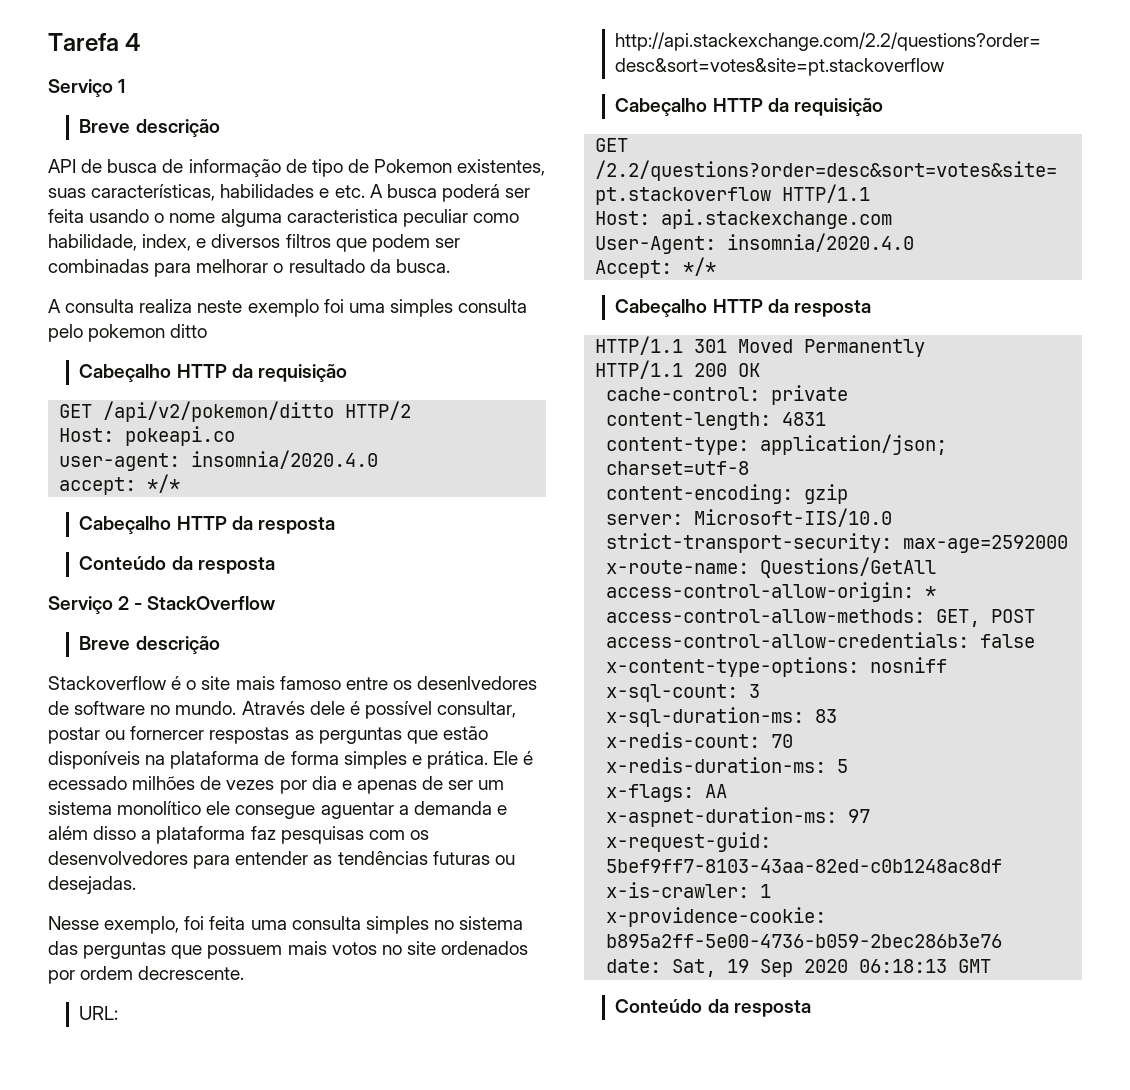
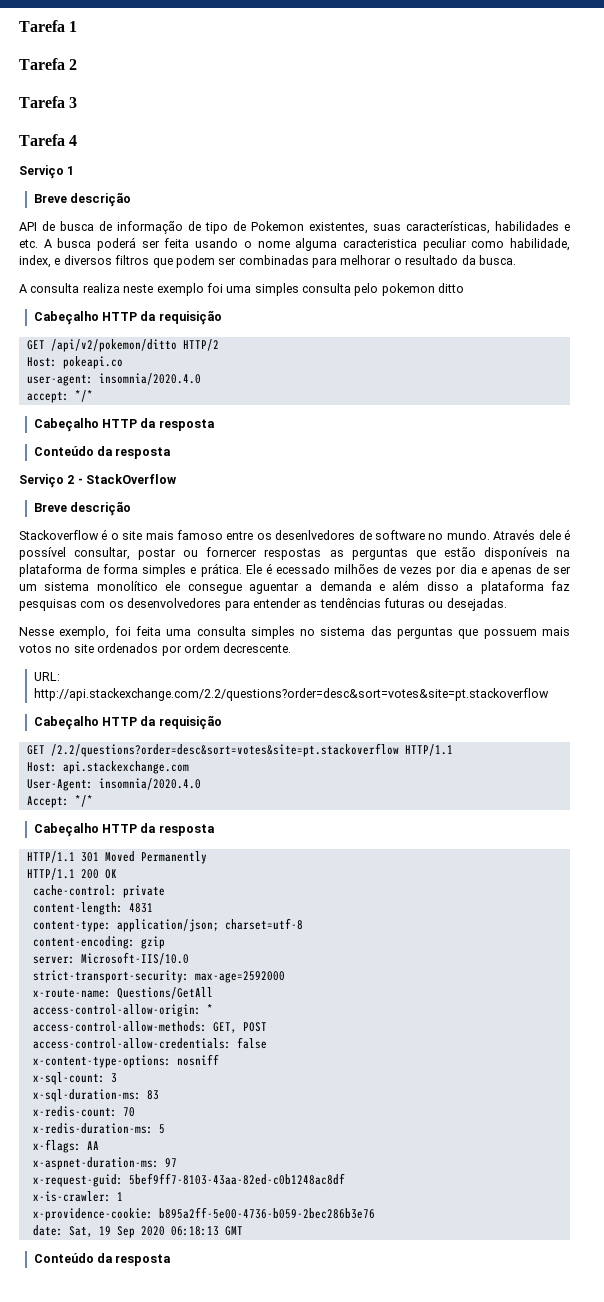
[48,33,119,51] Tarefa -> [19,20,78,32] [19,58,78,70] [19,96,78,108] [19,134,65,146] Tarefa 1 // Tarefa 2 // Tarefa 3 // Tarefa

